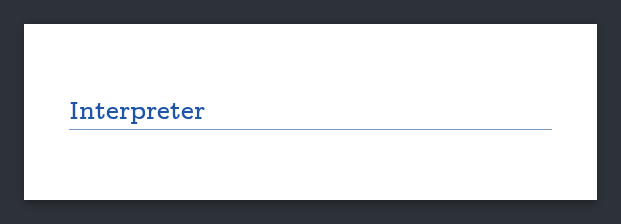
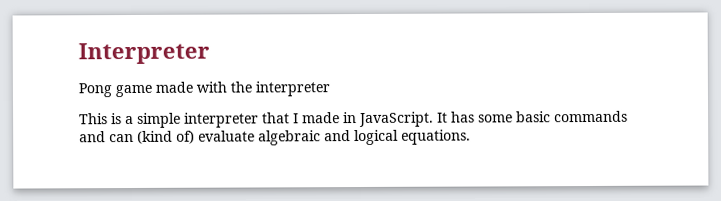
(205, 113) none -> [78,81,330,98] [79,110,628,128] [79,129,471,146] // Pong game made with the interpreter // This is a simple interpreter that I made in JavaScript. It has some basic commands and can (kind of) evaluate algebraic and logical equations.

